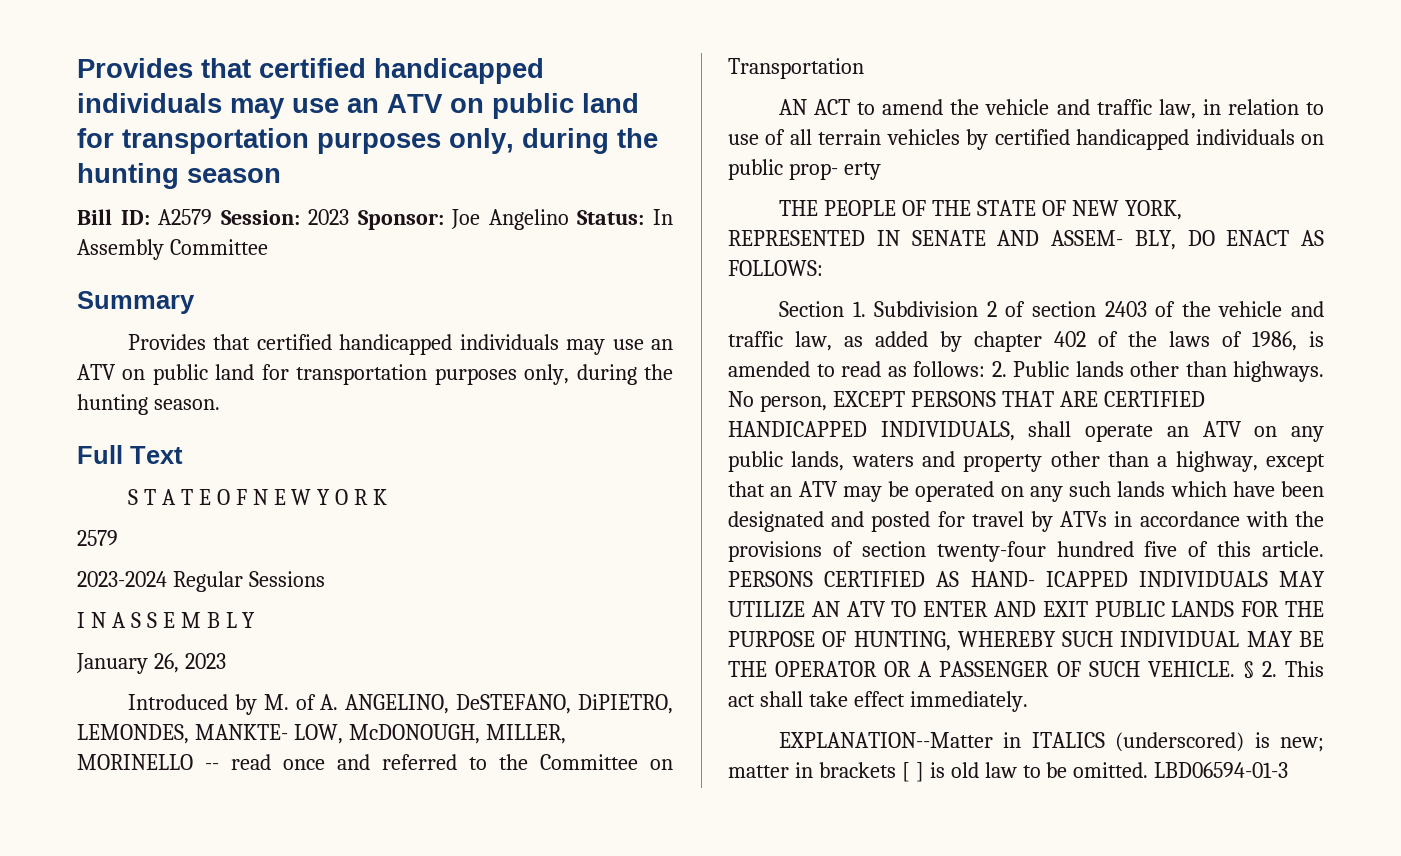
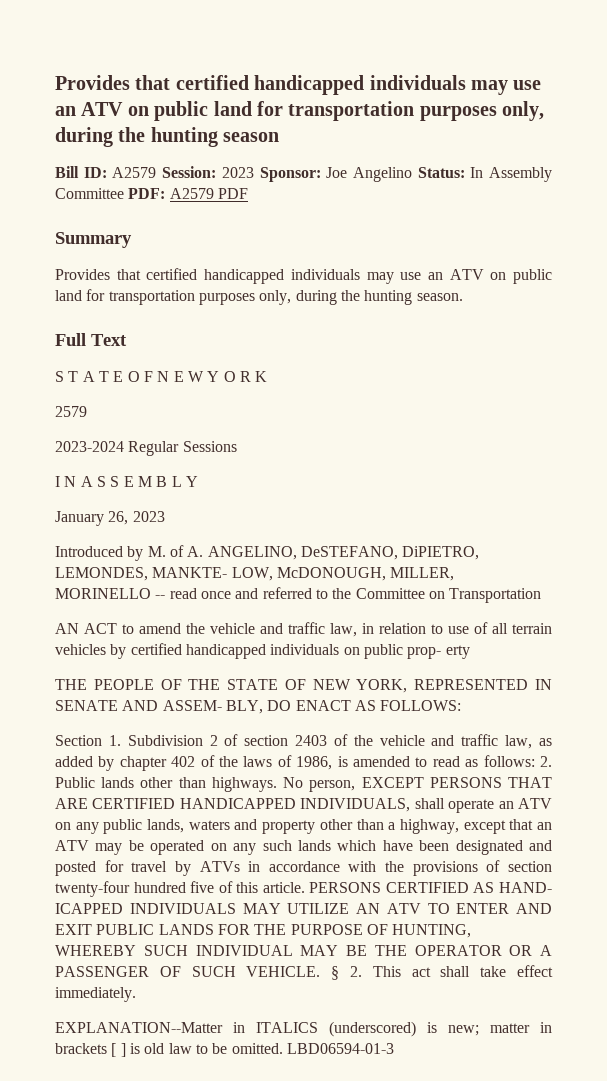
(268, 247) none -> [128,188,248,199] PDF: A2579 PDF

